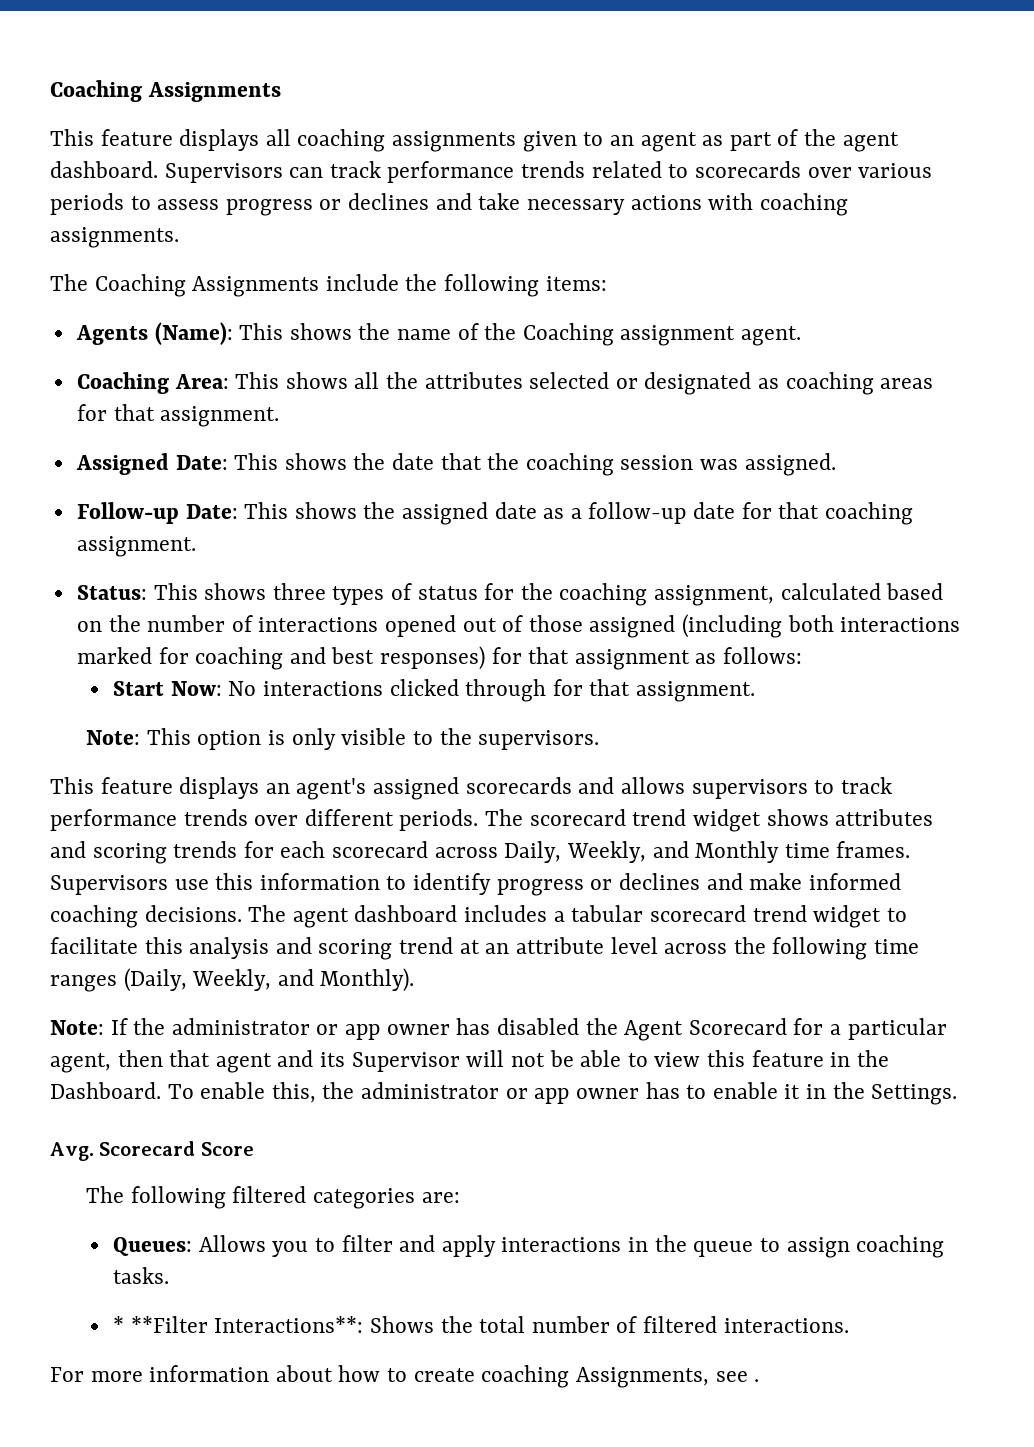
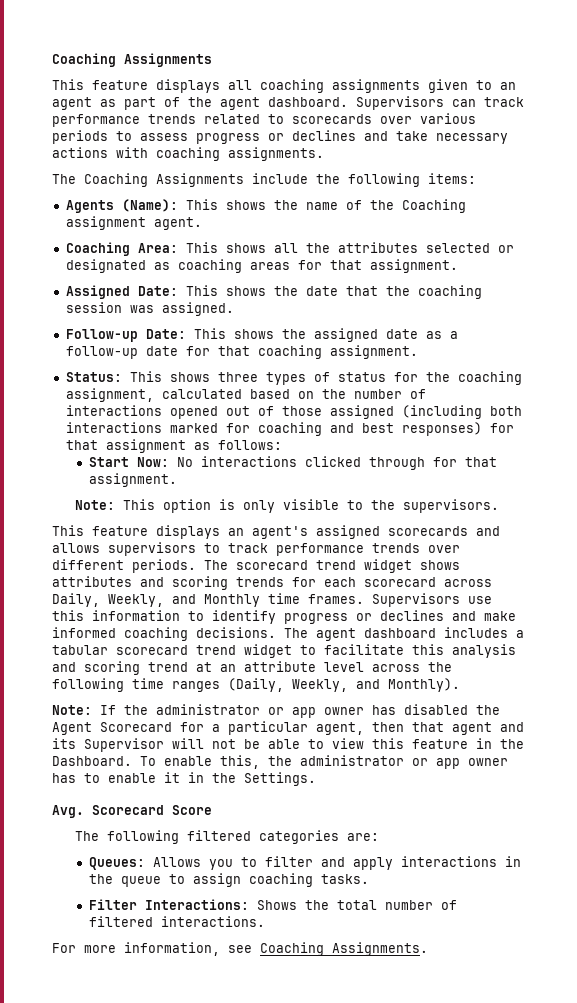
[113,1316,364,1333] * **Filter Interactions**: -> [88,899,249,910] Filter Interactions:
[149,1365,760,1388] information about how to create coaching Assignments, see . -> [124,942,428,956] information, see Coaching Assignments.

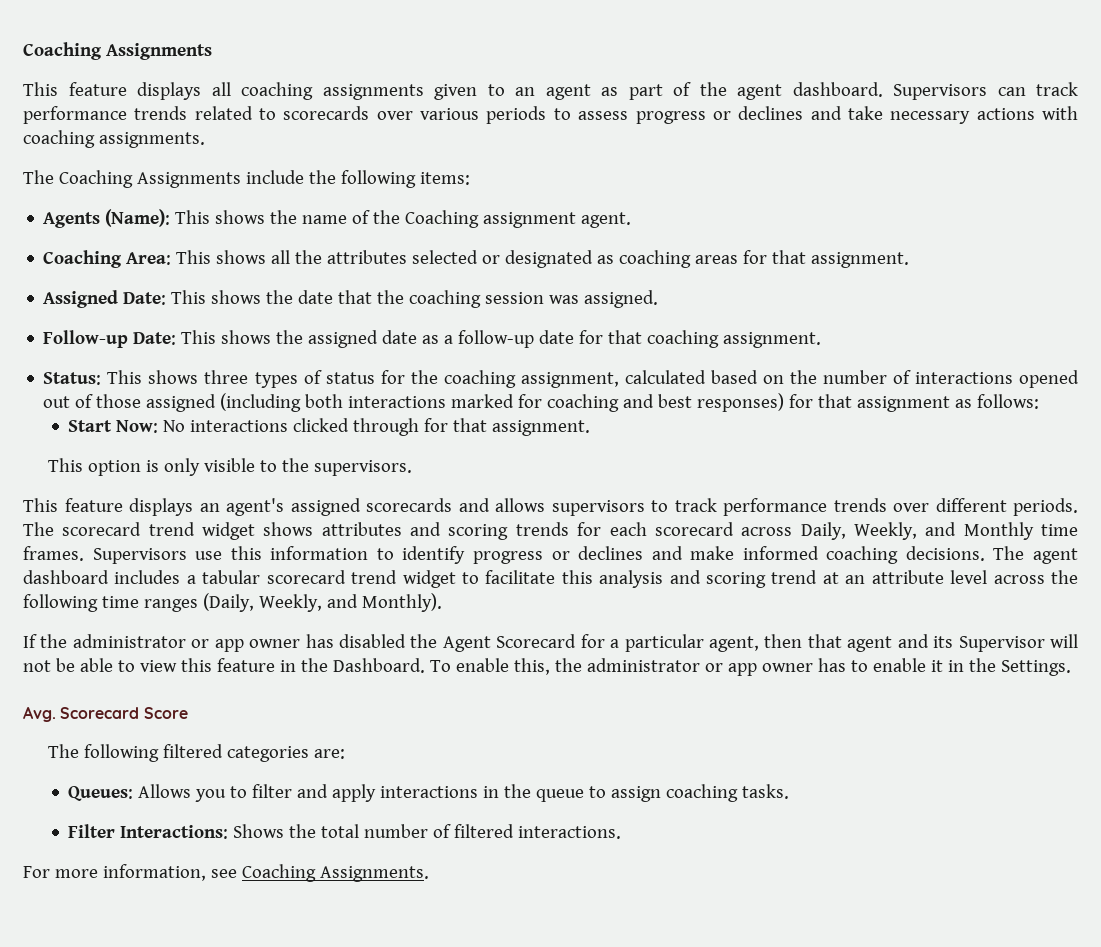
[74,500,115,510] Note: -> (591, 428) none
[52,705,92,715] Note: -> (442, 602) none

